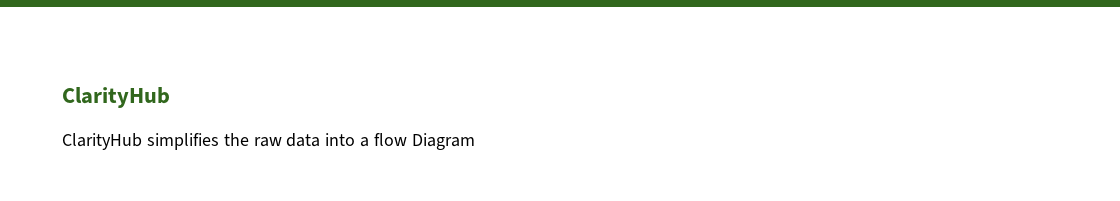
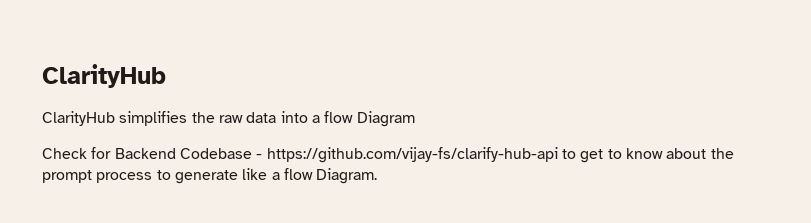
(475, 141) none -> [42,147,734,163] [42,168,378,184] // Check for Backend Codebase - https://github.com/vijay-fs/clarify-hub-api to get to know about the prompt process to generate like a flow Diagram.

